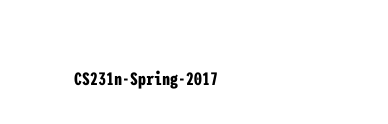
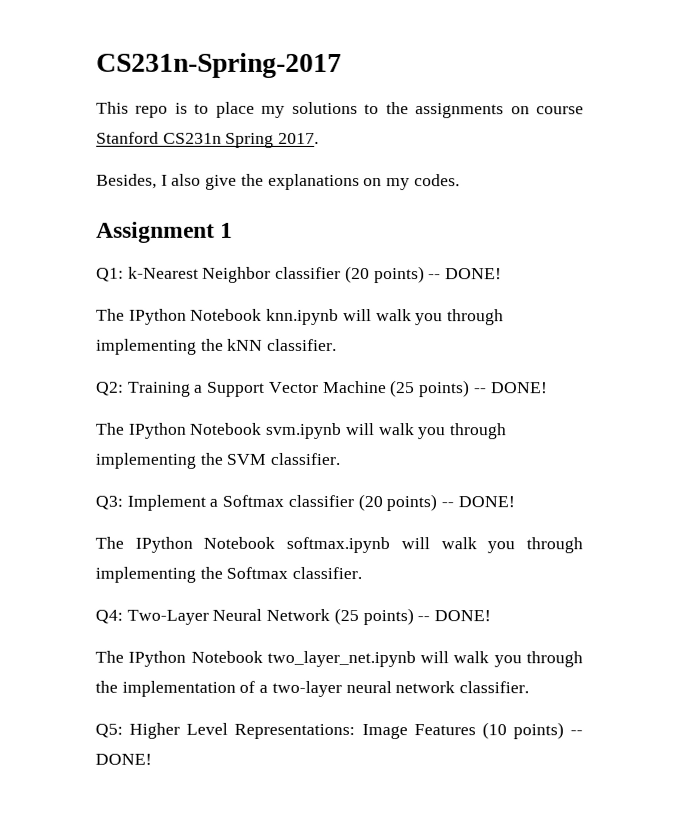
(218, 79) none -> [96,101,584,119] [96,131,320,148] [96,173,460,191] [96,221,234,243] [96,266,503,284] [96,308,505,326] [96,338,338,355] [96,380,548,398] [95,422,507,440] [95,452,341,469] [95,494,515,512] [95,536,583,554] [95,566,363,583] [95,607,492,626] [95,650,583,668] [95,680,530,698] [95,722,583,740] [95,753,152,765] // This repo is to place my solutions to the assignments on course Stanford CS231n Spring 2017. // Besides, I also give the explanations on my codes. // Assignment 1 // Q1: k-Nearest Neighbor classifier (20 points) -- DONE! // The IPython Notebook knn.ipynb will walk you through implementing the kNN classifier. // Q2: Training a Support Vector Machine (25 points) -- DONE! // The IPython Notebook svm.ipynb will walk you through implementing the SVM classifier. // Q3: Implement a Softmax classifier (20 points) -- DONE! // The IPython Notebook softmax.ipynb will walk you through implementing the Softmax classifier. // Q4: Two-Layer Neural Network (25 points) -- DONE! // The IPython Notebook two_layer_net.ipynb will walk you through the implementation of a two-layer neural network classifier. // Q5: Higher Level Representations: Image Features (10 points) -- DONE!

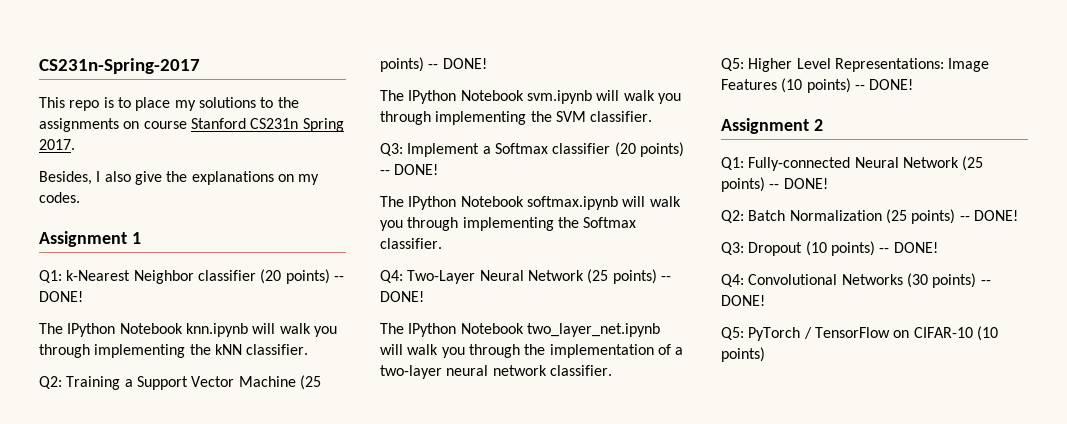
(152, 759) none -> [721,118,823,134] [721,156,984,171] [721,177,828,192] [721,209,1018,224] [721,241,938,256] [721,273,991,288] [721,295,765,306] [721,326,998,341] [721,347,765,362] // Assignment 2 // Q1: Fully-connected Neural Network (25 points) -- DONE! // Q2: Batch Normalization (25 points) -- DONE! // Q3: Dropout (10 points) -- DONE! // Q4: Convolutional Networks (30 points) -- DONE! // Q5: PyTorch / TensorFlow on CIFAR-10 (10 points)

